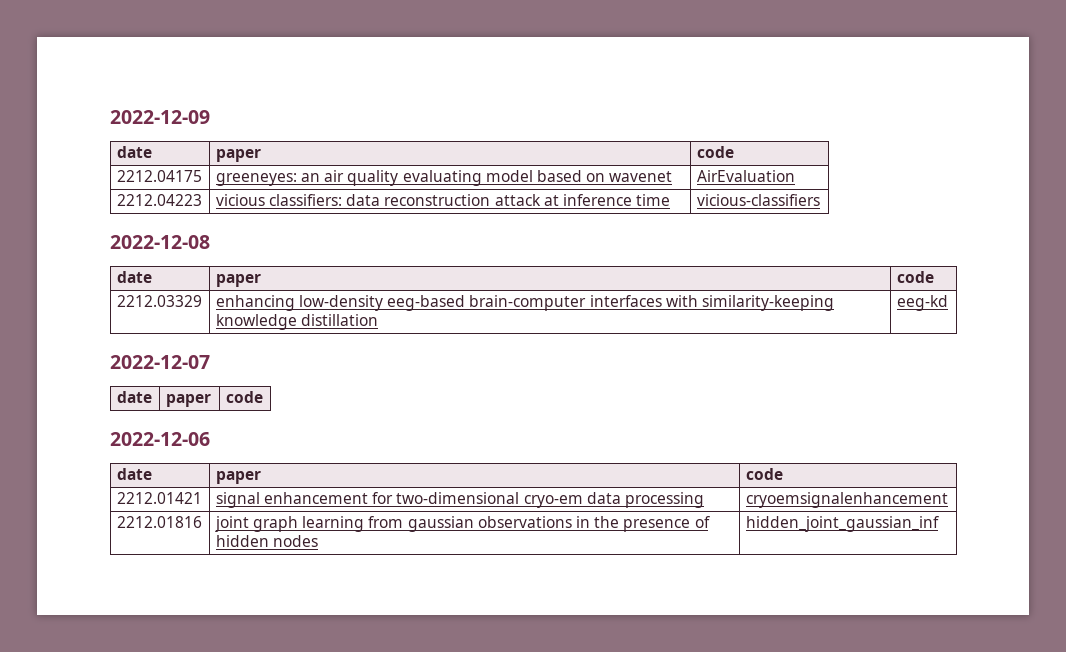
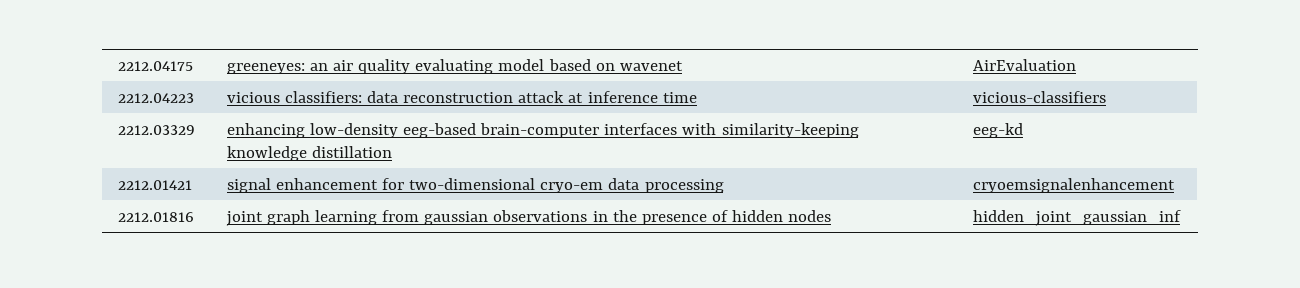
[110,110,210,124] [116,146,152,158] [215,149,261,162] [696,146,734,158] 2022-12-09 // date | paper | code // -> (117, 66) none
[110,235,210,249] [116,271,152,283] [215,274,261,287] [896,271,934,283] // 2022-12-08 // date | paper | code -> (1106, 97) none
[110,355,210,369] [116,391,152,403] [165,394,211,407] [225,391,263,403] [110,432,210,446] [116,468,152,480] [215,471,261,484] [745,468,783,480] // 2022-12-07 // date | paper | code // 2022-12-06 // date | paper | code -> (1023, 130) none

